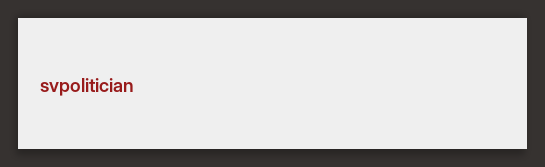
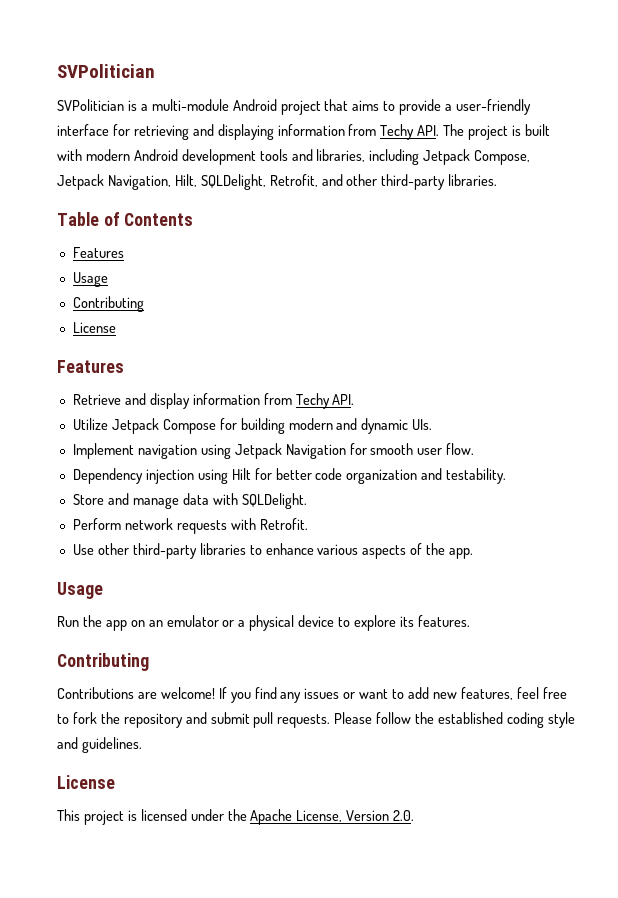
[40,78,134,96] svpolitician -> [57,64,155,78] [57,99,532,115] [57,124,550,140] [57,149,531,165] [57,174,498,190] [57,212,194,226] [72,247,124,258] [72,272,108,287] [72,296,144,312] [72,322,116,333] [57,360,124,373] [72,393,355,409] [72,418,433,434] [72,443,475,459] [72,468,507,484] [72,493,307,509] [72,518,308,534] [72,543,474,559] [57,582,103,599] [57,615,470,631] [57,653,149,671] [57,687,567,703] [57,712,575,728] [57,737,142,753] [57,775,115,789] [57,809,415,825] SVPolitician // SVPolitician is a multi-module Android project that aims to provide a user-friendly interface for retrieving and displaying information from Techy API. The project is built with modern Android development tools and libraries, including Jetpack Compose, Jetpack Navigation, Hilt, SQLDelight, Retrofit, and other third-party libraries. // Table of Contents // Features // Usage // Contributing // License // Features // Retrieve and display information from Techy API. // Utilize Jetpack Compose for building modern and dynamic UIs. // Implement navigation using Jetpack Navigation for smooth user flow. // Dependency injection using Hilt for better code organization and testability. // Store and manage data with SQLDelight. // Perform network requests with Retrofit. // Use other third-party libraries to enhance various aspects of the app. // Usage // Run the app on an emulator or a physical device to explore its features. // Contributing // Contributions are welcome! If you find any issues or want to add new features, feel free to fork the repository and submit pull requests. Please follow the established coding style and guidelines. // License // This project is licensed under the Apache License, Version 2.0.

